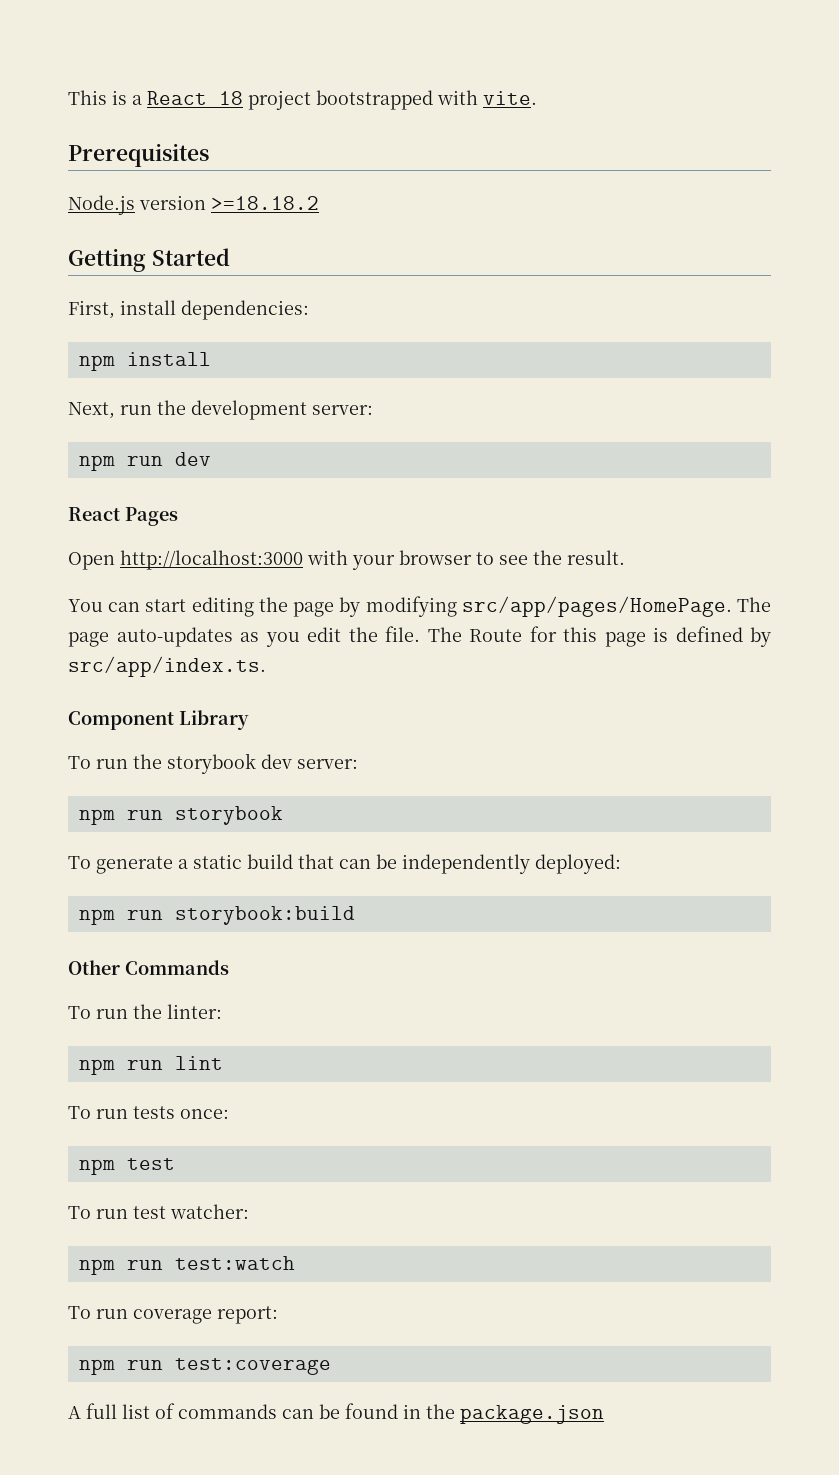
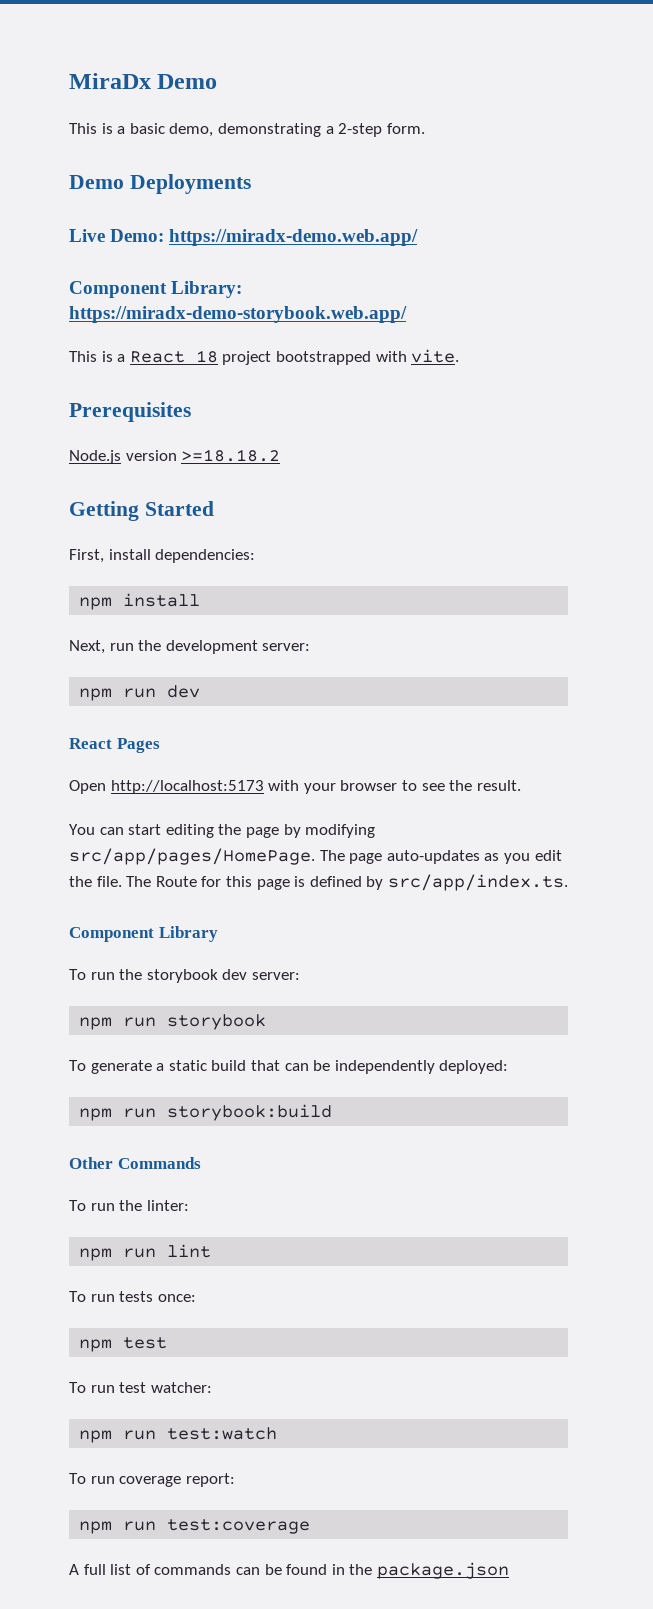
(68, 97) none -> [69,73,218,89] [69,123,425,137] [69,174,251,194] [69,229,419,246] [69,281,243,298] [69,306,407,323] MiraDx Demo // This is a basic demo, demonstrating a 2-step form. // Demo Deployments // Live Demo: https://miradx-demo.web.app/ // Component Library: https://miradx-demo-storybook.web.app/ //
[120,550,303,570] http://localhost:3000 -> [110,780,264,794] http://localhost:5173

